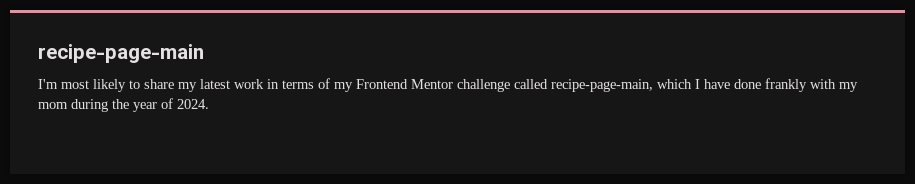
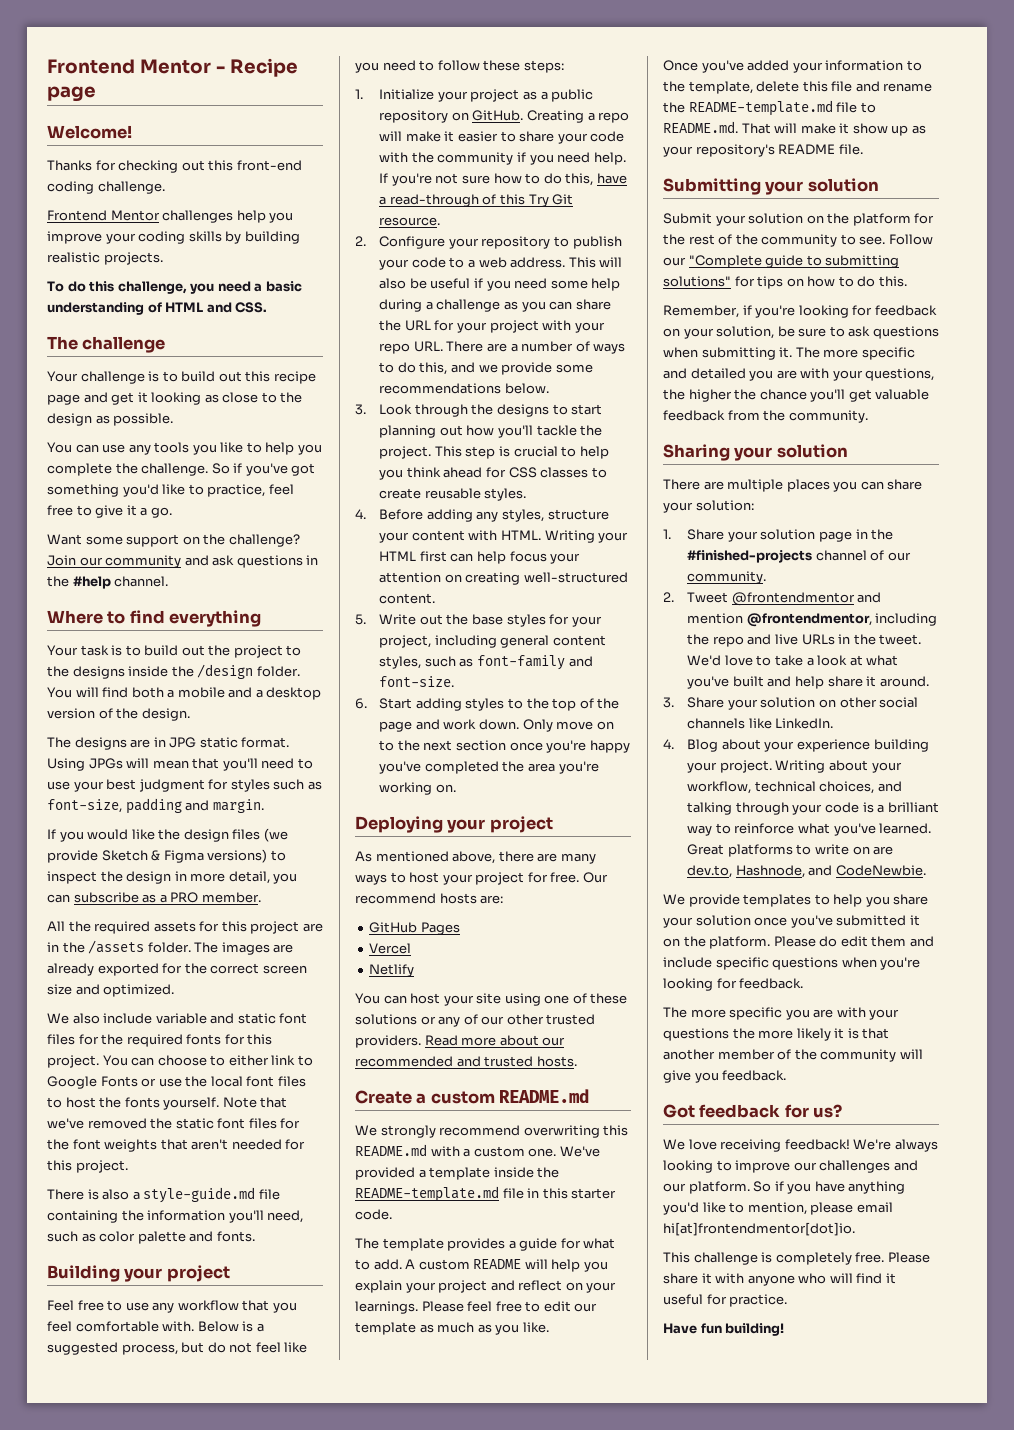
[38,44,204,63] [38,78,858,92] [38,98,209,112] recipe-page-main // I'm most likely to share my latest work in terms of my Frontend Mentor challenge called recipe-page-main, which I have done frankly with my mom during the year of 2024. -> [47,58,298,77] [47,86,96,102] [47,125,132,139] [47,160,302,173] [47,181,165,194] [47,210,294,223] [47,231,300,244] [47,252,163,265] [47,281,302,294] [47,302,268,315] [47,336,166,353] [47,371,316,384] [47,392,303,405] [47,413,174,426] [47,442,322,455] [47,463,316,476] [47,484,294,497] [47,505,172,518] [47,534,300,547] [47,555,319,568] [47,576,169,589] [47,610,262,627] [47,645,302,658] [47,664,300,679] [47,687,322,700] [47,708,190,721] [47,737,290,750] [47,758,313,771] [47,779,322,792] [47,798,264,814] [47,828,288,842] [47,849,286,863] [47,871,298,884] [47,892,261,903] [47,921,323,934] [47,940,294,955] [47,963,307,976] [47,984,175,997] [47,1013,308,1024] [47,1034,273,1047] [47,1055,313,1068] [47,1076,306,1089] [47,1097,288,1110] [47,1118,301,1129] [47,1139,306,1152] [47,1160,128,1173] [47,1187,280,1203] [47,1210,304,1223] [47,1231,255,1244] [47,1265,230,1282] [47,1300,297,1313] [47,1321,264,1332] [47,1342,308,1355] [355,60,564,73] [355,89,594,102] [379,110,630,123] [379,131,625,144] [379,152,626,165] [379,173,627,186] [379,194,574,207] [379,217,441,226] [355,236,622,249] [379,257,623,270] [379,278,621,291] [379,299,611,312] [379,320,605,333] [379,341,626,354] [379,362,593,375] [379,383,549,394] [355,404,603,417] [379,425,603,438] [379,446,609,459] [379,467,607,480] [379,488,527,501] [355,509,609,522] [379,530,629,543] [379,551,581,564] [379,572,628,585] [379,593,436,604] [355,614,602,627] [379,635,606,648] [379,655,593,670] [379,676,455,687] [355,698,620,711] [379,719,614,732] [379,740,630,753] [379,761,599,774] [379,782,456,795] [355,816,553,833] [355,851,596,864] [355,872,608,885] [355,893,504,904] [369,922,460,935] [369,943,412,954] [369,964,415,977] [355,993,628,1006] [355,1014,596,1027] [355,1035,566,1048] [355,1056,577,1067] [355,1089,590,1104] [355,1125,629,1138] [355,1144,600,1157] [355,1167,560,1180] [355,1186,617,1202] [355,1209,392,1220] [355,1238,616,1251] [355,1259,608,1272] [355,1280,617,1293] [355,1301,598,1314] [355,1322,549,1335] [663,60,922,73] [663,81,933,94] [663,100,876,116] [663,121,926,136] [663,144,863,157] [663,178,879,195] [663,213,935,226] [663,234,933,247] [663,255,900,268] [663,276,907,289] [663,305,937,318] [663,326,939,339] [663,347,915,360] [663,368,935,381] [663,389,930,402] [663,410,868,423] [663,444,848,461] [663,479,923,492] [663,500,754,513] [663,529,894,542] [687,549,911,563] [687,571,767,584] [663,592,882,606] [687,613,938,627] [687,634,922,647] [687,655,899,666] [687,676,929,689] [663,697,919,710] [687,718,834,729] [663,739,929,752] [687,760,902,773] [687,781,902,794] [687,802,939,815] [687,823,932,836] [687,844,894,857] [687,865,926,878] [663,894,929,907] [663,915,920,928] [663,936,934,949] [663,957,921,970] [663,978,804,991] [663,1007,900,1020] [663,1028,890,1041] [663,1049,923,1062] [663,1070,787,1083] [663,1104,843,1118] [663,1139,938,1152] [663,1160,918,1173] [663,1181,906,1194] [663,1202,893,1215] [663,1222,855,1236] [663,1252,930,1265] [663,1273,896,1286] [663,1294,788,1307] [663,1323,785,1336] Frontend Mentor - Recipe page // Welcome! // Thanks for checking out this front-end coding challenge. // Frontend Mentor challenges help you improve your coding skills by building realistic projects. // To do this challenge, you need a basic understanding of HTML and CSS. // The challenge // Your challenge is to build out this recipe page and get it looking as close to the design as possible. // You can use any tools you like to help you complete the challenge. So if you've got something you'd like to practice, feel free to give it a go. // Want some support on the challenge? Join our community and ask questions in the #help channel. // Where to find everything // Your task is to build out the project to the designs inside the /design folder. You will find both a mobile and a desktop version of the design. // The designs are in JPG static format. Using JPGs will mean that you'll need to use your best judgment for styles such as font-size, padding and margin. // If you would like the design files (we provide Sketch & Figma versions) to inspect the design in more detail, you can subscribe as a PRO member. // All the required assets for this project are in the /assets folder. The images are already exported for the correct screen size and optimized. // We also include variable and static font files for the required fonts for this project. You can choose to either link to Google Fonts or use the local font files to host the fonts yourself. Note that we've removed the static font files for the font weights that aren't needed for this project. // There is also a style-guide.md file containing the information you'll need, such as color palette and fonts. // Building your project // Feel free to use any workflow that you feel comfortable with. Below is a suggested process, but do not feel like you need to follow these steps: // 1. Initialize your project as a public repository on GitHub. Creating a repo will make it easier to share your code with the community if you need help. If you're not sure how to do this, have a read-through of this Try Git resource. // 2. Configure your repository to publish your code to a web address. This will also be useful if you need some help during a challenge as you can share the URL for your project with your repo URL. There are a number of ways to do this, and we provide some recommendations below. // 3. Look through the designs to start planning out how you'll tackle the project. This step is crucial to help you think ahead for CSS classes to create reusable styles. // 4. Before adding any styles, structure your content with HTML. Writing your HTML first can help focus your attention on creating well-structured content. // 5. Write out the base styles for your project, including general content styles, such as font-family and font-size. // 6. Start adding styles to the top of the page and work down. Only move on to the next section once you're happy you've completed the area you're working on. // Deploying your project // As mentioned above, there are many ways to host your project for free. Our recommend hosts are: // GitHub Pages // Vercel // Netlify // You can host your site using one of these solutions or any of our other trusted providers. Read more about our recommended and trusted hosts. // Create a custom README.md // We strongly recommend overwriting this README.md with a custom one. We've provided a template inside the README-template.md file in this starter code. // The template provides a guide for what to add. A custom README will help you explain your project and reflect on your learnings. Please feel free to edit our template as much as you like. // Once you've added your information to the template, delete this file and rename the README-template.md file to README.md. That will make it show up as your repository's README file. // Submitting your solution // Submit your solution on the platform for the rest of the community to see. Follow our "Complete guide to submitting solutions" for tips on how to do this. // Remember, if you're looking for feedback on your solution, be sure to ask questions when submitting it. The more specific and detailed you are with your questions, the higher the chance you'll get valuable feedback from the community. // Sharing your solution // There are multiple places you can share your solution: // 1. Share your solution page in the #finished-projects channel of our community. // 2. Tweet @frontendmentor and mention @frontendmentor, including the repo and live URLs in the tweet. We'd love to take a look at what you've built and help share it around. // 3. Share your solution on other social channels like LinkedIn. // 4. Blog about your experience building your project. Writing about your workflow, technical choices, and talking through your code is a brilliant way to reinforce what you've learned. Great platforms to write on are dev.to, Hashnode, and CodeNewbie. // We provide templates to help you share your solution once you've submitted it on the platform. Please do edit them and include specific questions when you're looking for feedback. // The more specific you are with your questions the more likely it is that another member of the community will give you feedback. // Got feedback for us? // We love receiving feedback! We're always looking to improve our challenges and our platform. So if you have anything you'd like to mention, please email hi[at]frontendmentor[dot]io. // This challenge is completely free. Please share it with anyone who will find it useful for practice. // Have fun building!

